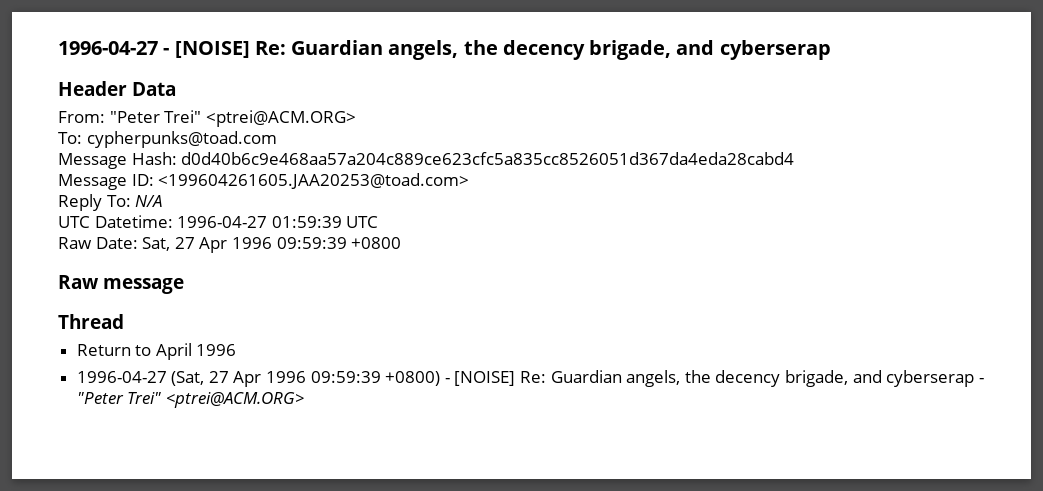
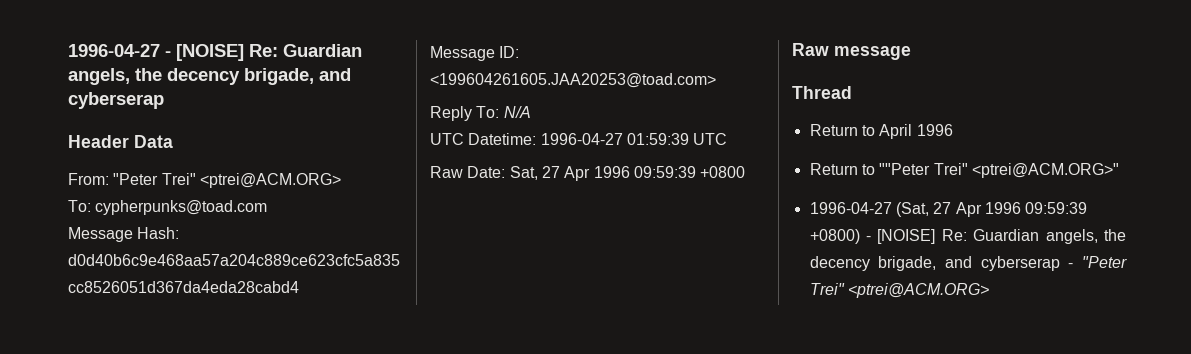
(237, 350) none -> [809,163,1119,178] // Return to ""Peter Trei" <ptrei@ACM.ORG>"

